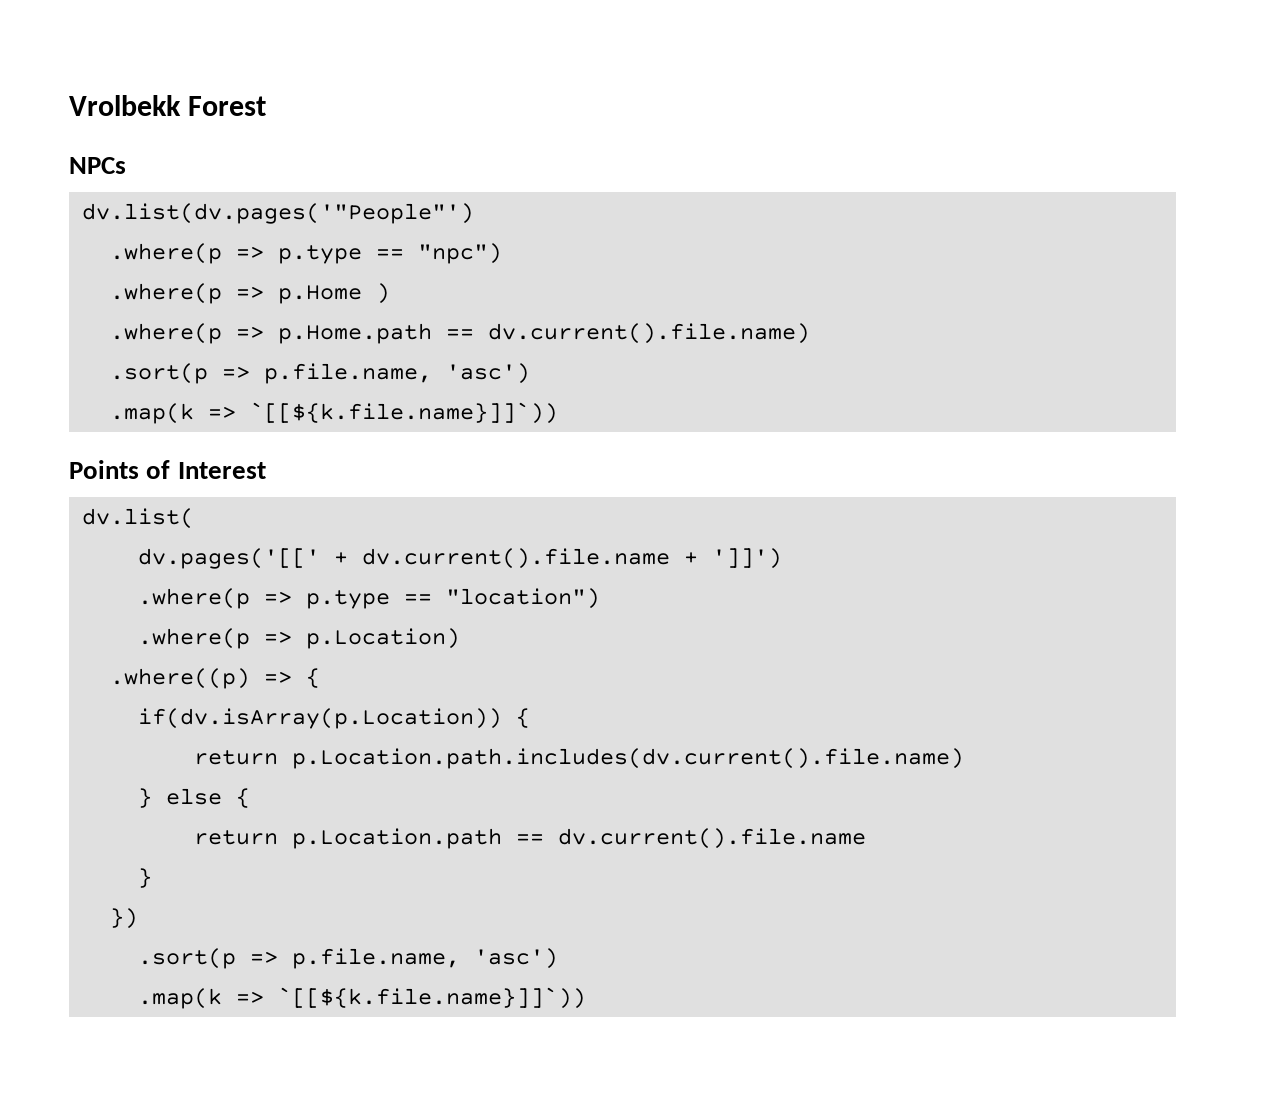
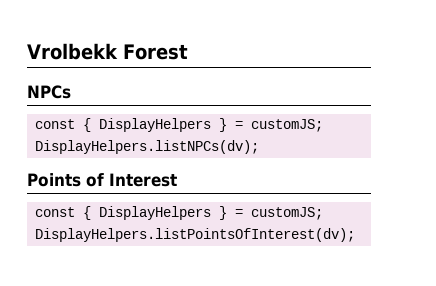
[81,203,474,224] [109,243,502,264] [109,283,390,304] [109,323,810,344] [109,363,530,384] [109,402,558,424] [69,460,266,479] [81,508,194,529] [137,548,782,569] [137,588,600,609] [137,628,460,649] [109,668,320,689] [137,708,530,729] [193,748,964,769] [137,788,250,808] [193,828,866,849] [137,868,152,888] [109,908,138,929] [137,948,558,969] [137,987,586,1009] dv.list(dv.pages('"People"') // .where(p => p.type == "npc") // .where(p => p.Home ) // .where(p => p.Home.path == dv.current().file.name) // .sort(p => p.file.name, 'asc') // .map(k => `[[${k.file.name}]]`)) // Points of Interest // dv.list( // dv.pages('[[' + dv.current().file.name + ']]') // .where(p => p.type == "location") // .where(p => p.Location) // .where((p) => { // if(dv.isArray(p.Location)) { // return p.Location.path.includes(dv.current().file.name) // } else { // return p.Location.path == dv.current().file.name // } // }) // .sort(p => p.file.name, 'asc') // .map(k => `[[${k.file.name}]]`)) -> [34,118,323,132] [34,140,259,154] [27,173,177,187] [34,206,323,220] [34,228,355,242] const { DisplayHelpers } = customJS; DisplayHelpers.listNPCs(dv); // Points of Interest // const { DisplayHelpers } = customJS; DisplayHelpers.listPointsOfInterest(dv);

